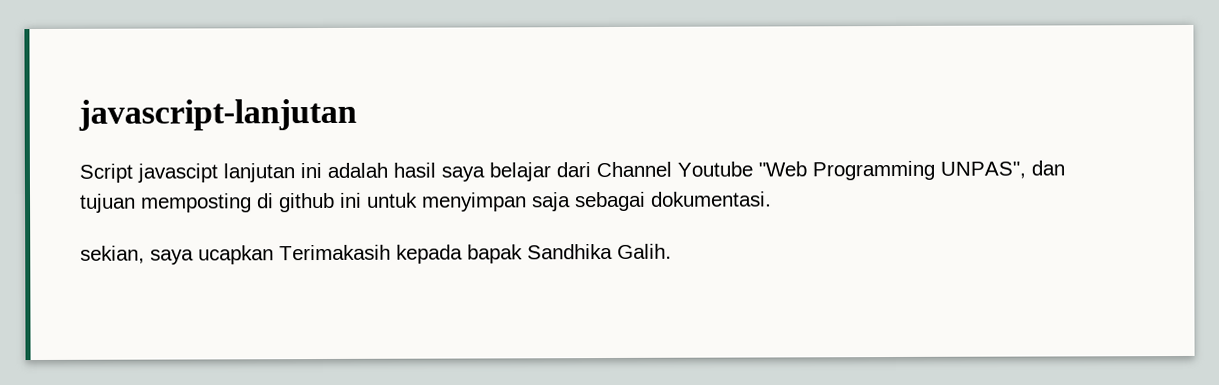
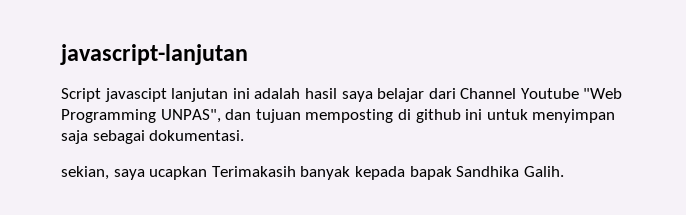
(391, 252) none -> [300,166,351,180] banyak

